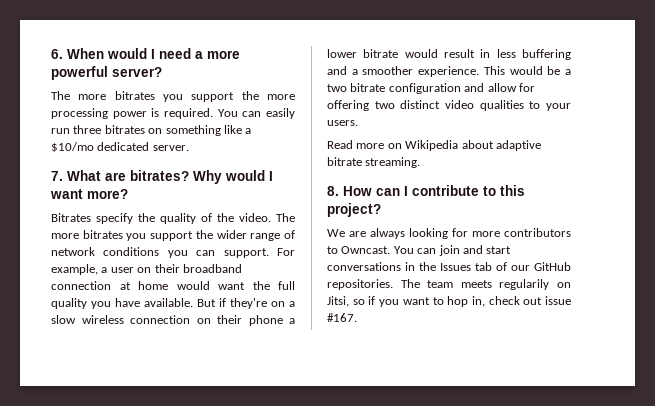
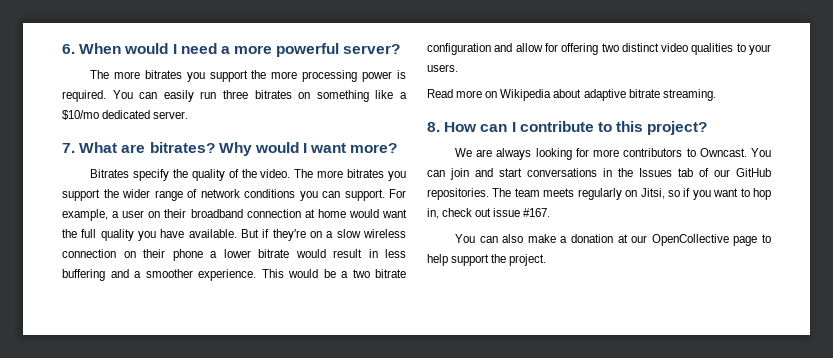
[499,279,550,290] regularily -> [577,188,622,200] regularly
(357, 317) none -> [454,234,771,246] [427,254,547,266] // You can also make a donation at our OpenCollective page to help support the project.

